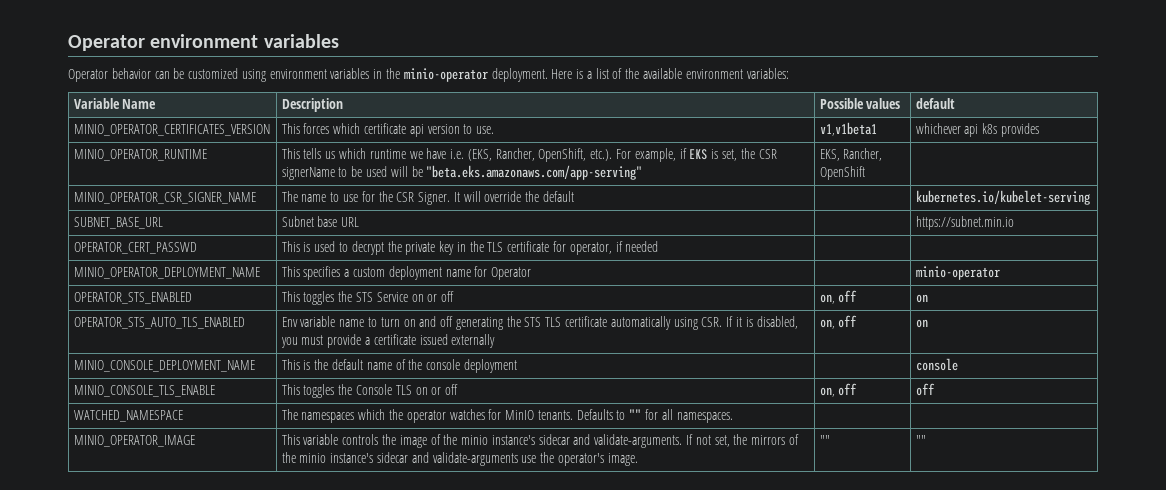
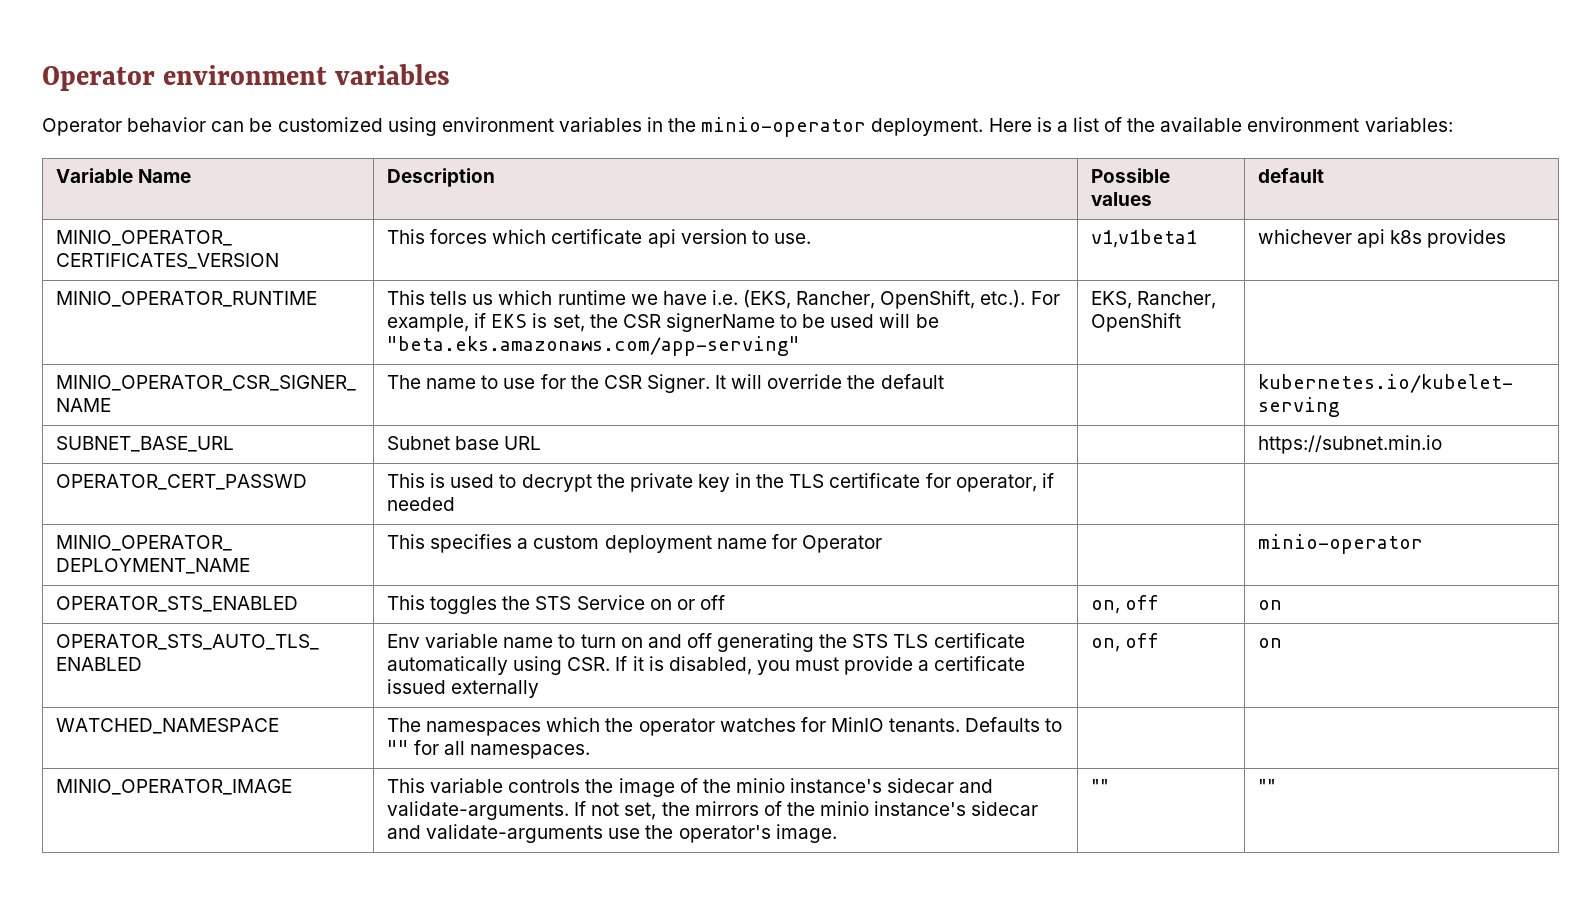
[73,360,255,372] [281,359,517,373] [915,358,958,371] [73,385,215,397] [281,384,459,398] [819,383,858,397] [915,383,935,396] // MINIO_CONSOLE_DEPLOYMENT_NAME | This is the default name of the console deployment | | console // MINIO_CONSOLE_TLS_ENABLE | This toggles the Console TLS on or off | on, off | off -> (1282, 643) none

